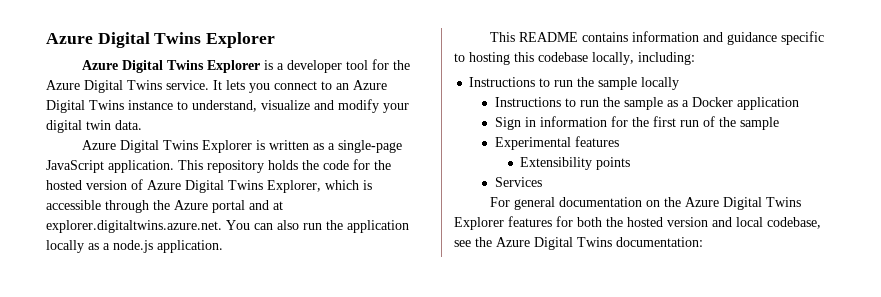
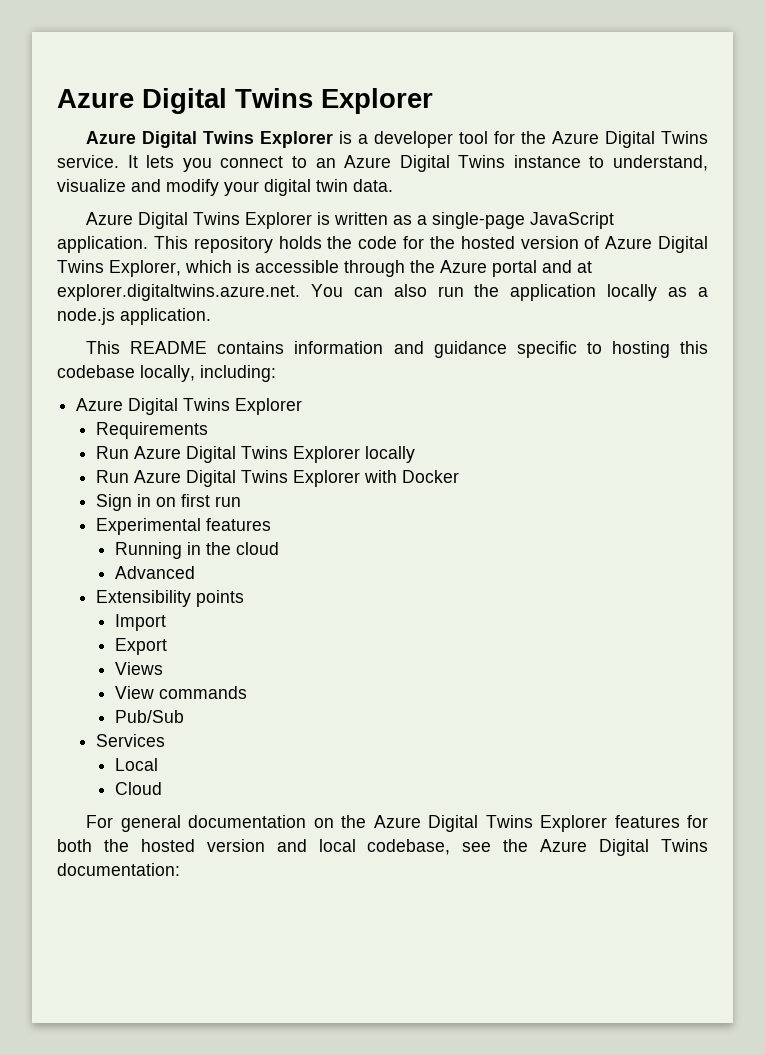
[469,77,680,90] [494,97,689,110] Instructions to run the sample locally // Instructions to run the sample as a -> [76,398,303,415] [95,422,208,439] [95,446,415,463] [95,470,397,487] Azure Digital Twins Explorer // Requirements // Run Azure Digital Twins Explorer locally // Run Azure Digital Twins Explorer with
[736,97,799,110] application -> (459, 476) none
[539,116,649,127] information for the -> [155,497,176,507] on
[702,116,779,130] of the sample -> (241, 501) none
[520,157,631,170] Extensibility points -> [115,542,280,559] [115,566,196,579] [95,590,244,607] [115,614,167,631] [115,638,168,655] [115,662,164,675] [115,686,248,699] [115,710,185,723] Running in the cloud // Advanced // Extensibility points // Import // Export // Views // View commands // Pub/Sub
(542, 182) none -> [115,758,159,771] [115,782,163,795] // Local // Cloud

